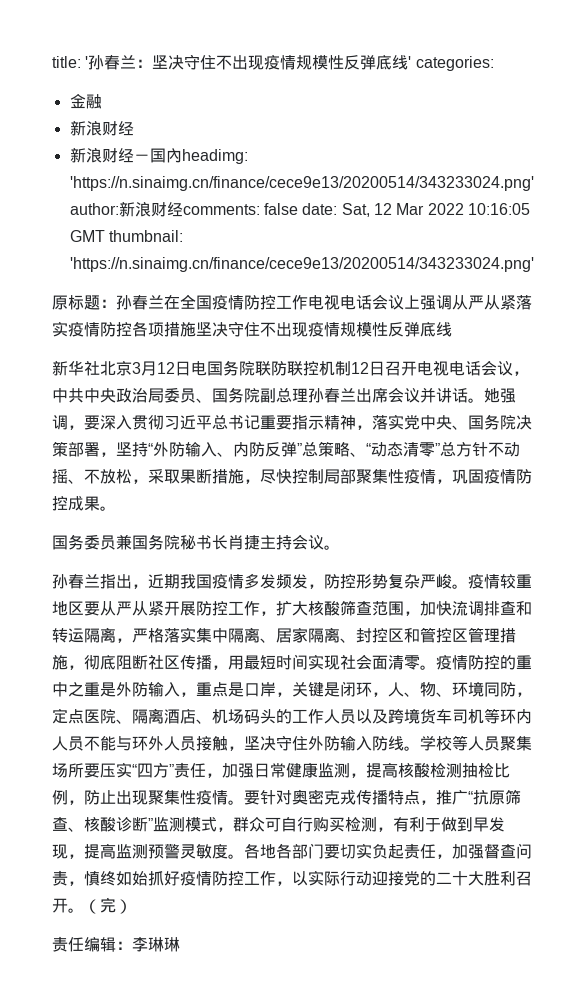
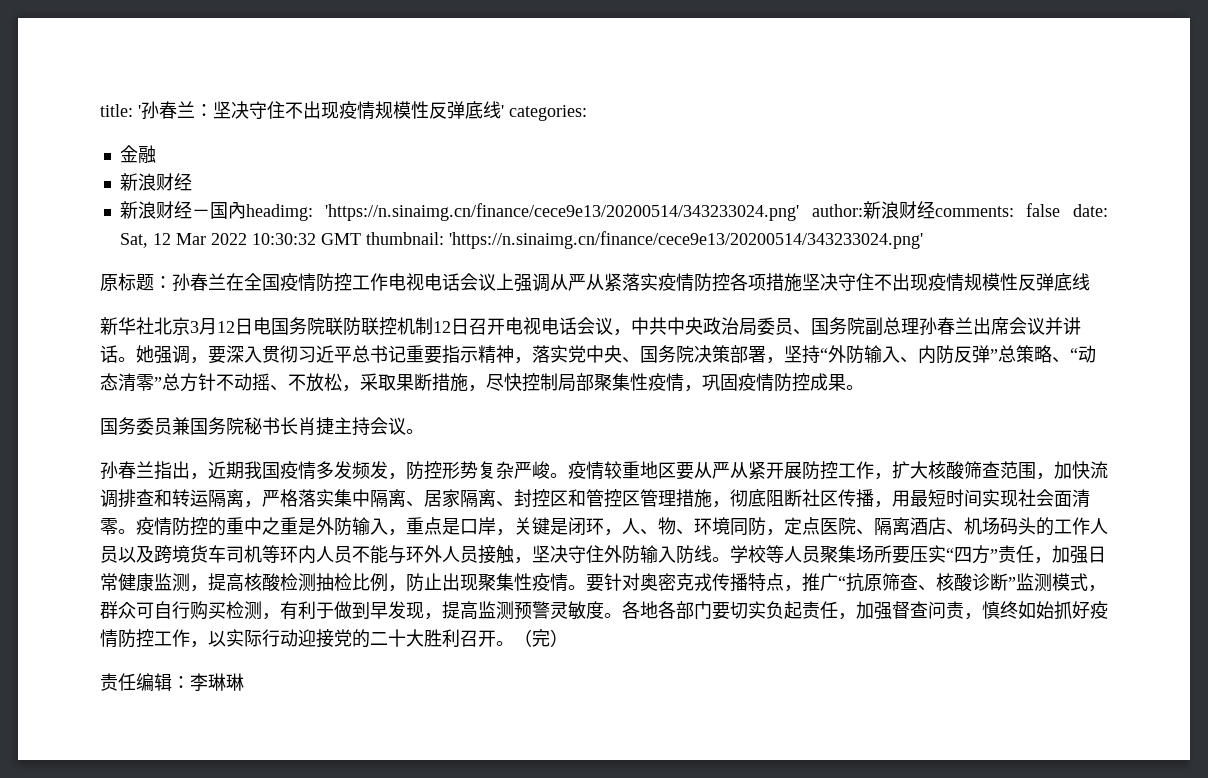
[467,203,530,215] 10:16:05 -> [251,233,316,245] 10:30:32

